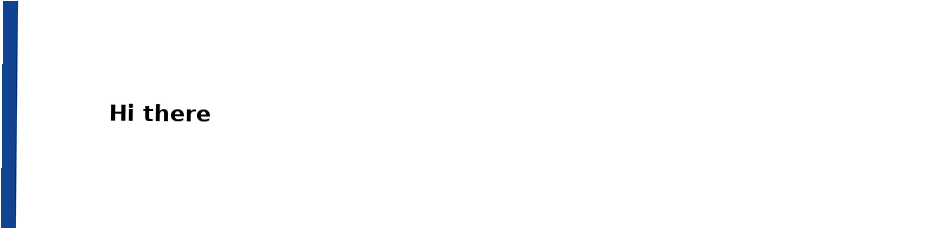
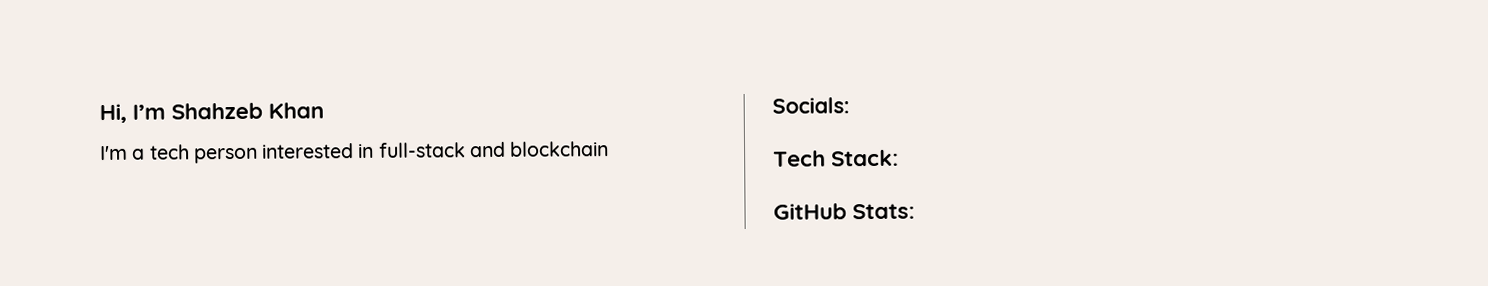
[108,103,212,122] Hi there -> [99,102,325,124] [100,141,610,164] [772,97,850,114] [773,149,900,167] [773,203,916,220] Hi, I’m Shahzeb Khan // I'm a tech person interested in full-stack and blockchain // Socials: // Tech Stack: // GitHub Stats:

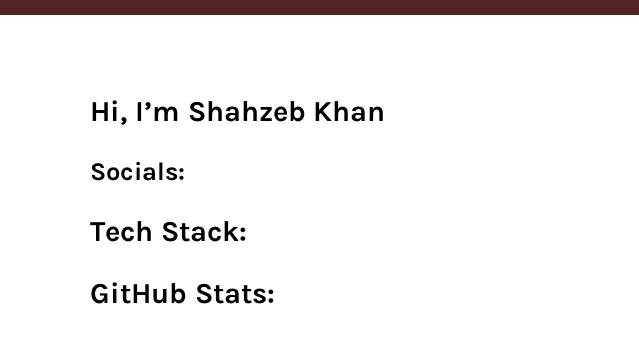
[100,141,610,164] // I'm a tech person interested in full-stack and blockchain -> (386, 111) none

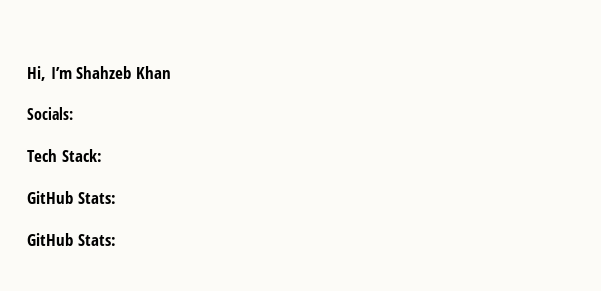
(275, 293) none -> [27,233,116,246] // GitHub Stats:

